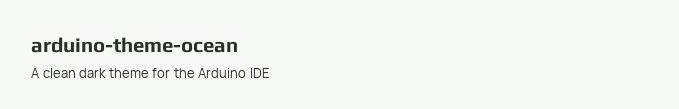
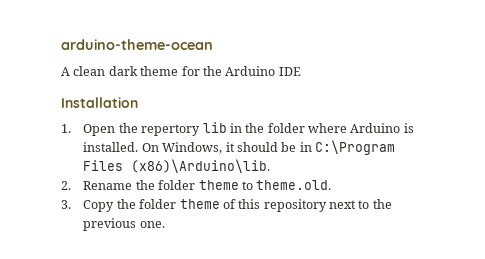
(269, 73) none -> [61,97,138,108] [61,122,414,136] [83,140,396,155] [83,159,271,173] [61,180,332,190] [61,199,392,212] [83,218,165,231] // Installation // 1. Open the repertory lib in the folder where Arduino is installed. On Windows, it should be in C:\Program Files (x86)\Arduino\lib. // 2. Rename the folder theme to theme.old. // 3. Copy the folder theme of this repository next to the previous one.

